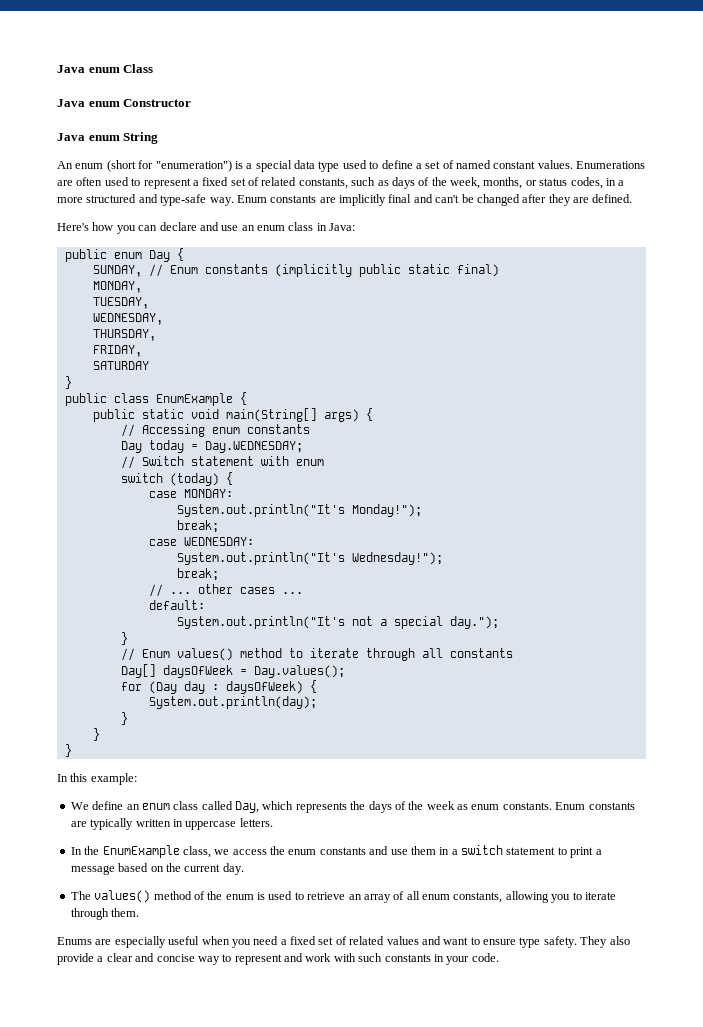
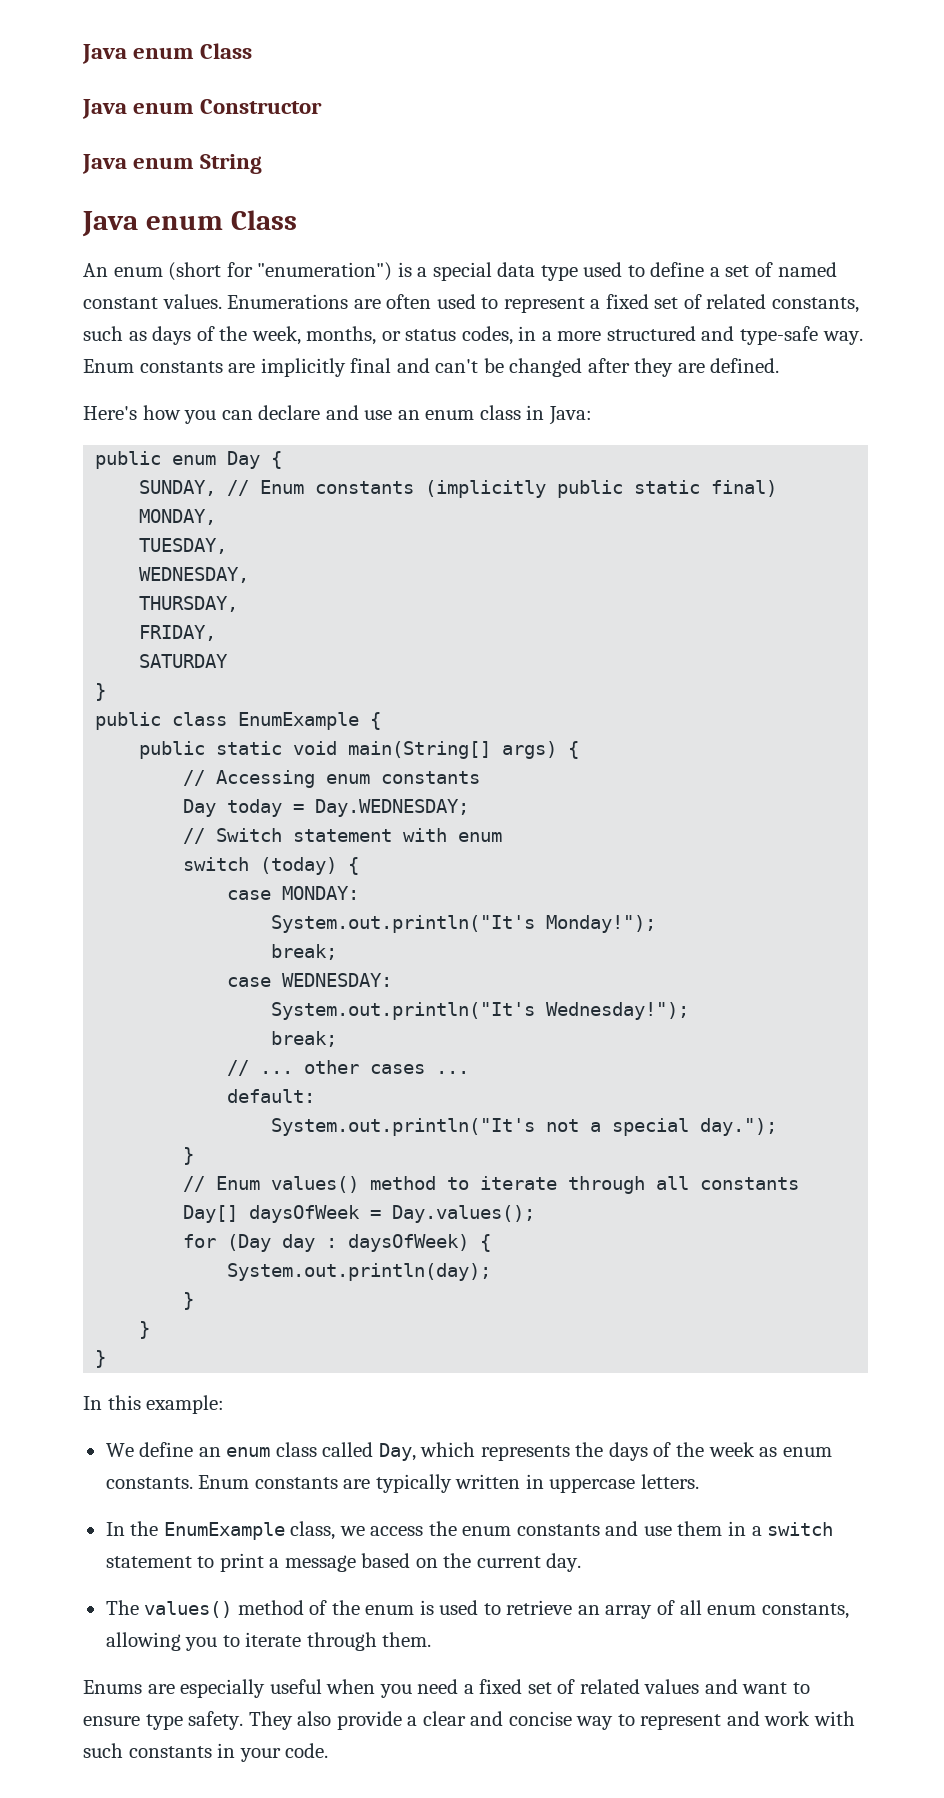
(159, 138) none -> [82,210,297,237] // Java enum Class

